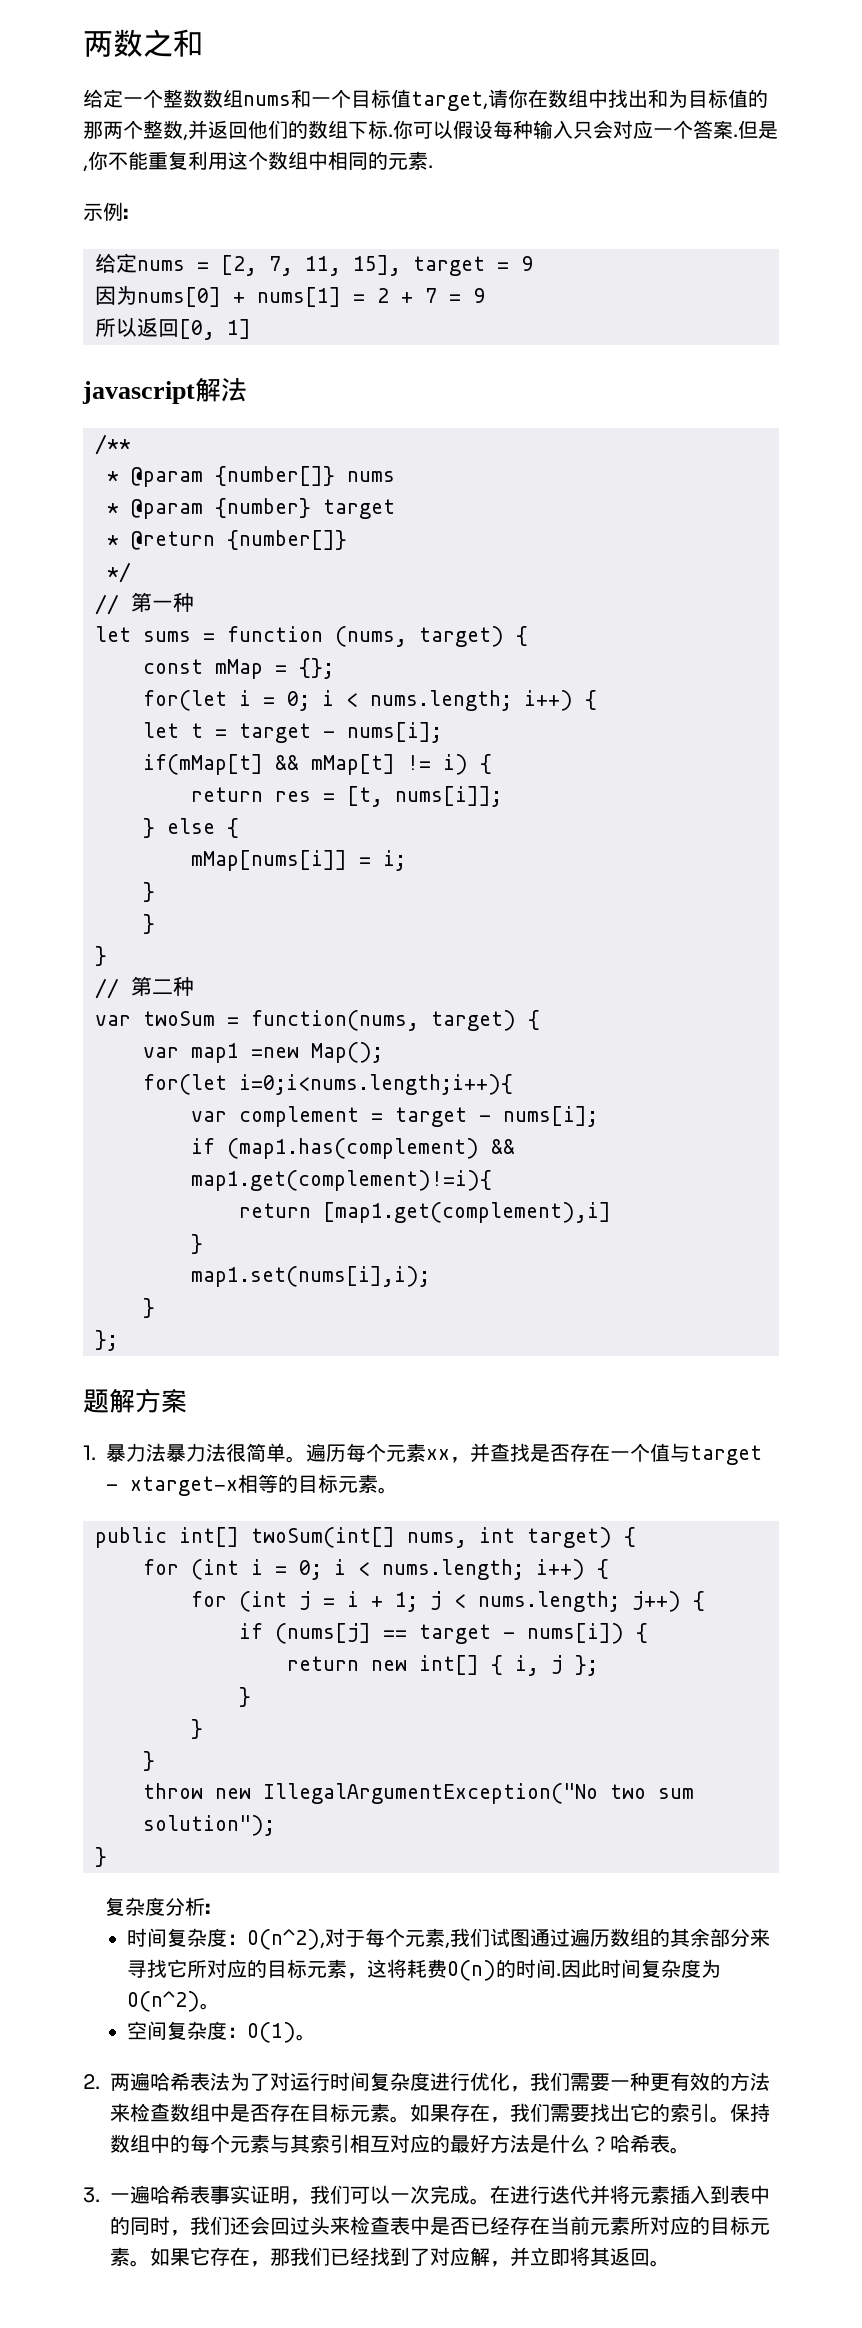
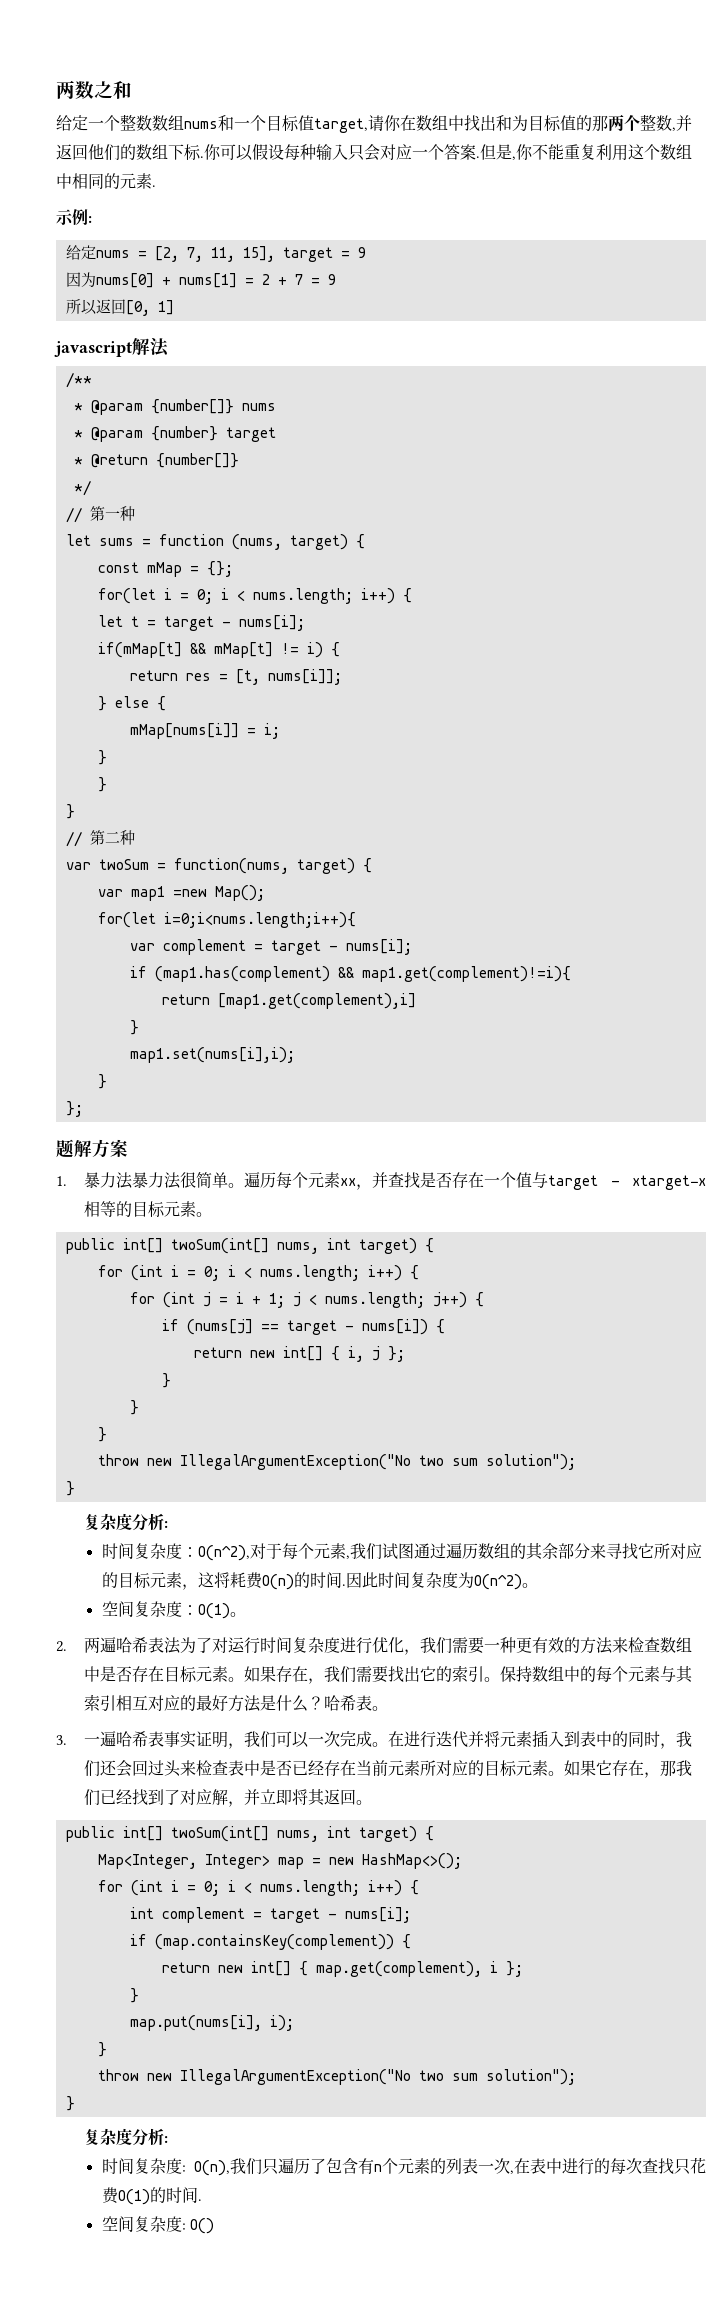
(670, 2263) none -> [65,1826,434,1842] [97,1853,462,1869] [97,1880,419,1896] [129,1907,411,1923] [129,1934,411,1950] [161,1961,523,1977] [129,1988,139,2003] [129,2015,294,2031] [97,2042,107,2057] [97,2069,576,2085] [65,2096,75,2111] [84,2128,169,2146] [101,2157,706,2176] [101,2187,202,2205] [101,2216,214,2234] // public int[] twoSum(int[] nums, int target) { // Map<Integer, Integer> map = new HashMap<>(); // for (int i = 0; i < nums.length; i++) { // int complement = target - nums[i]; // if (map.containsKey(complement)) { // return new int[] { map.get(complement), i }; // } // map.put(nums[i], i); // } // throw new IllegalArgumentException("No two sum solution"); // } // 复杂度分析: // 时间复杂度: O(n),我们只遍历了包含有n个元素的列表一次,在表中进行的每次查找只花费O(1)的时间. // 空间复杂度: O()

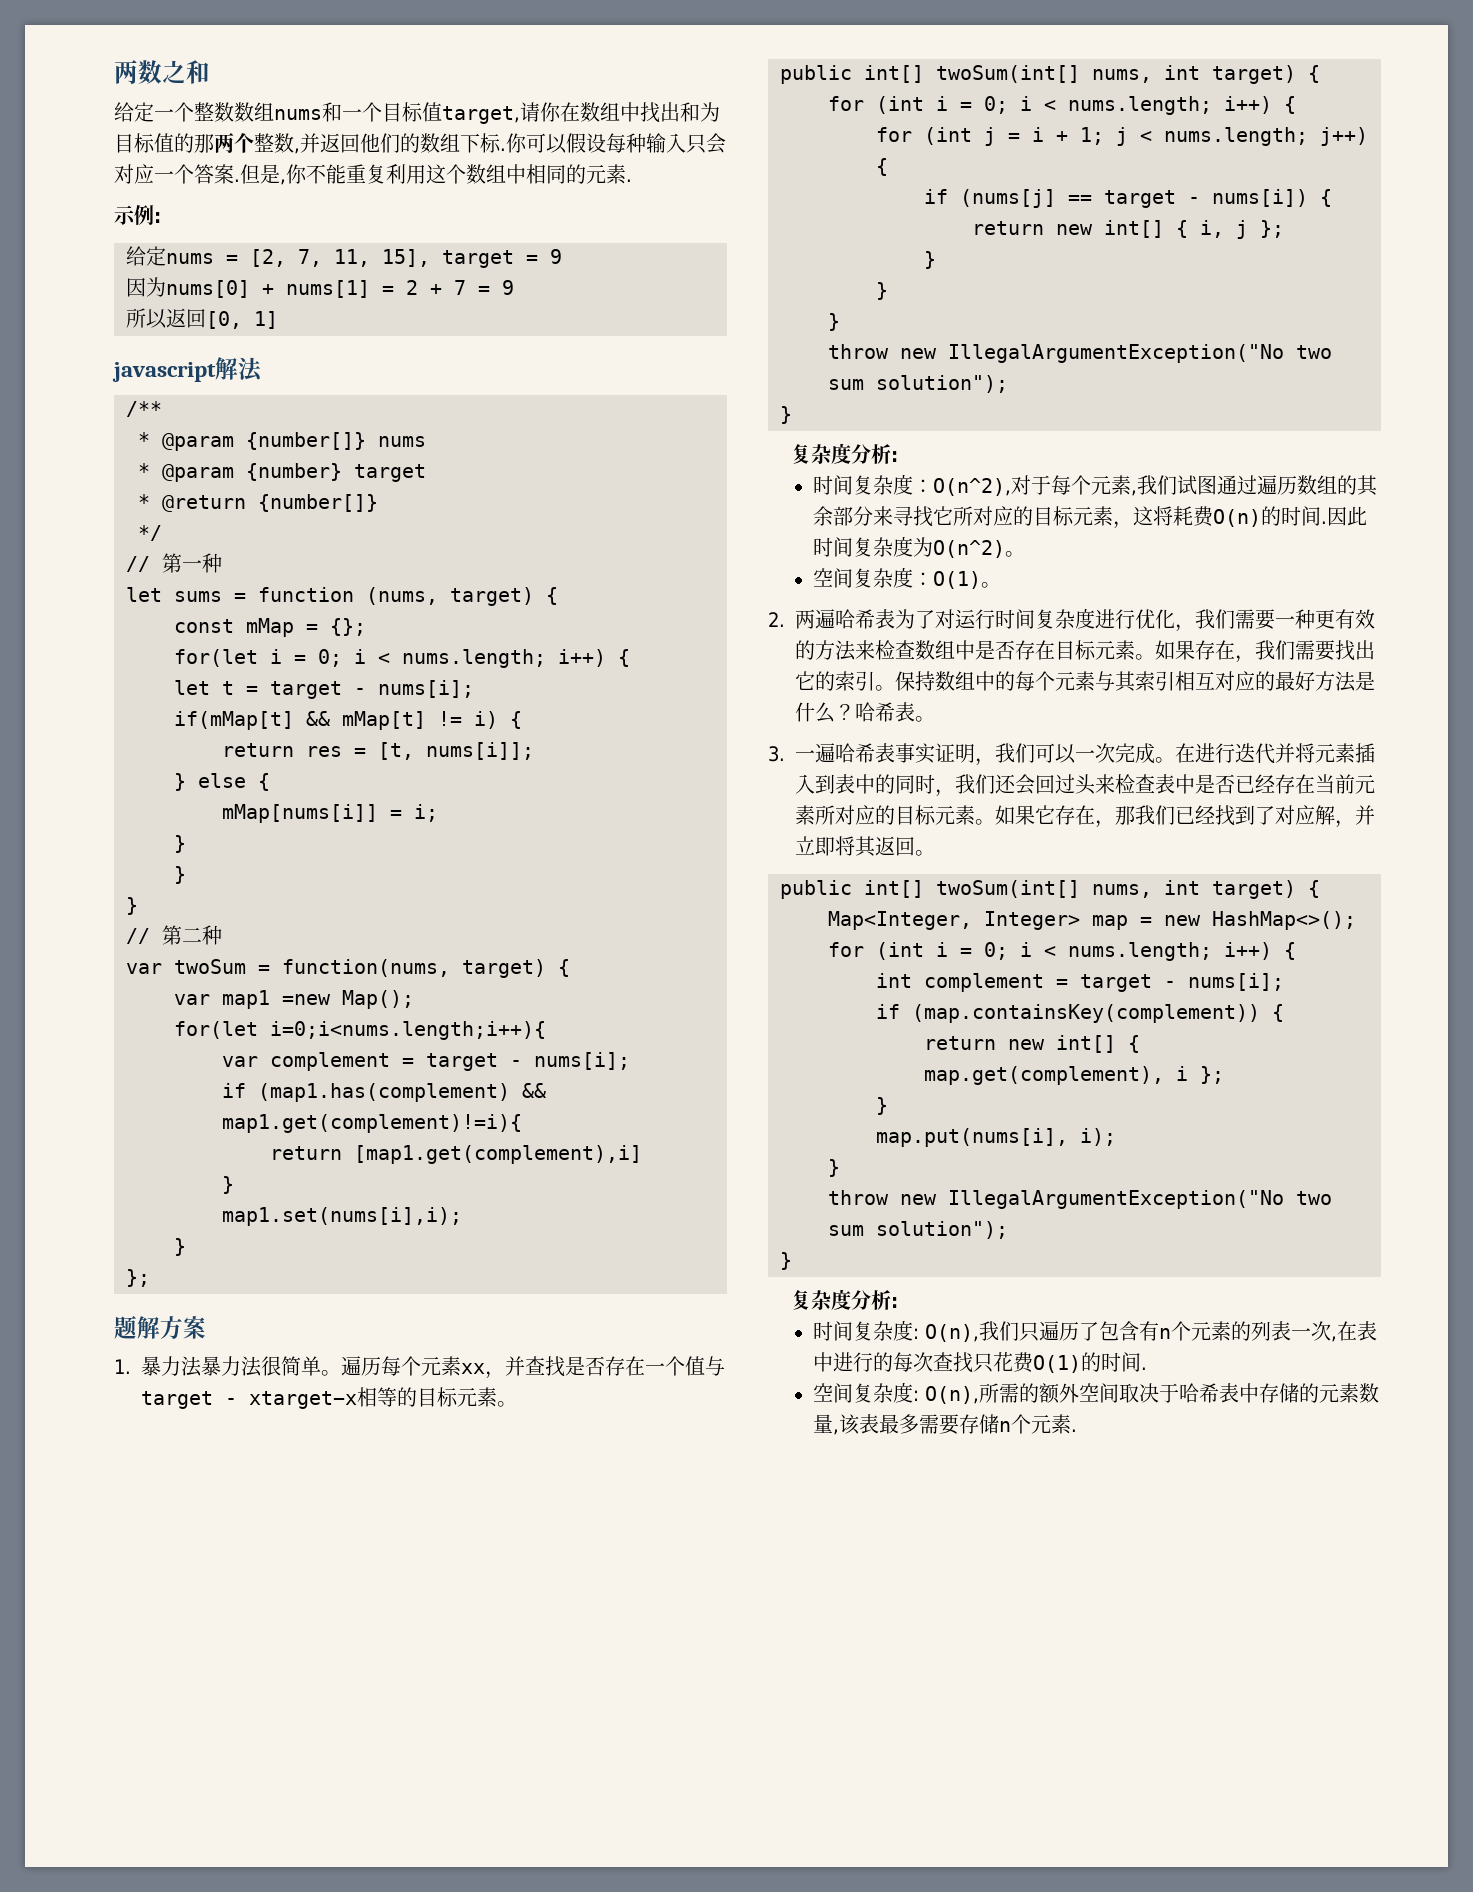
[164,1637,182,1654] 法 -> (895, 619) none
[189,2218,214,2234] O() -> [925,1383,1380,1404] [813,1414,1078,1435] O(n),所需的额外空间取决于哈希表中存储的元素数量,该表最多需要存储n个元素.

